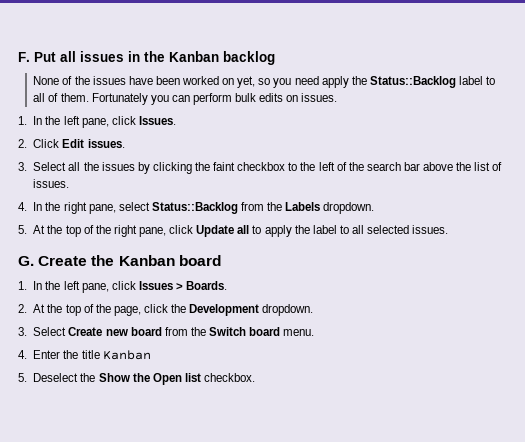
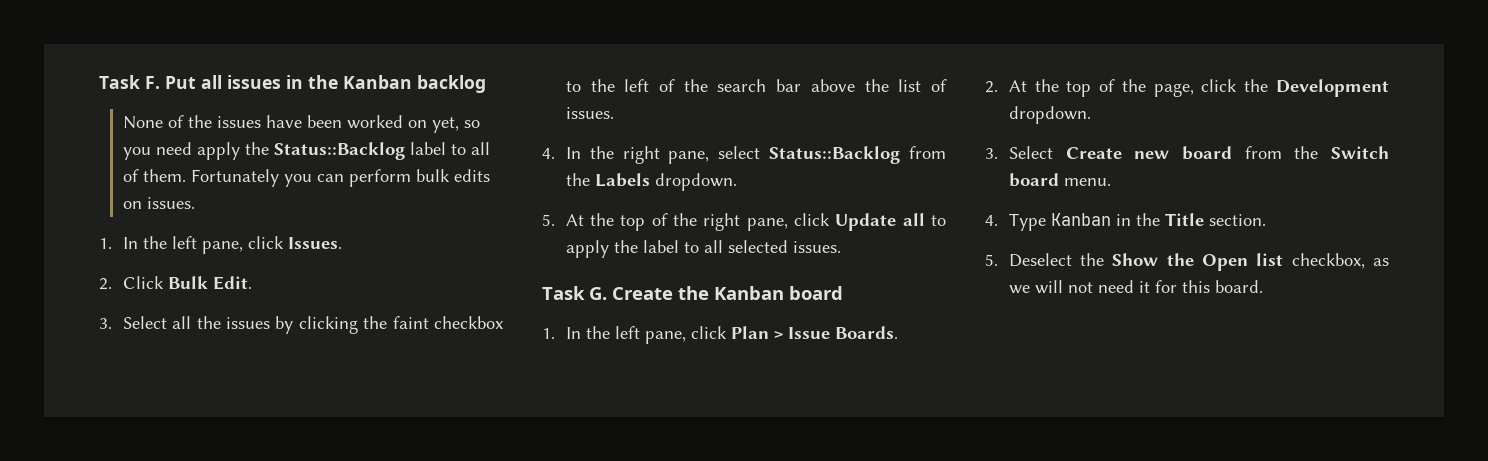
(18, 57) none -> [99,75,140,89] Task
[62,139,125,148] Edit issues. -> [167,276,252,290] Bulk Edit.
(449, 229) none -> [542,286,585,300] Task
[138,281,183,290] Issues > -> [730,326,830,339] Plan > Issue
[33,350,151,360] Enter the title Kanban -> [1008,213,1266,231] Type Kanban in the Title section.
[203,373,255,382] checkbox. -> [1291,253,1389,269] [1008,280,1263,294] checkbox, as we will not need it for this board.

